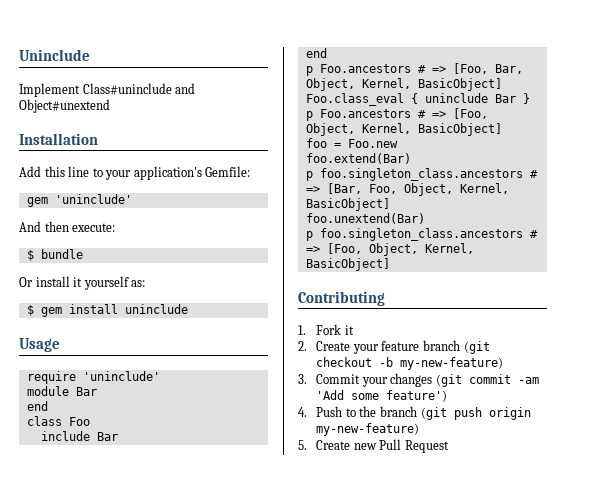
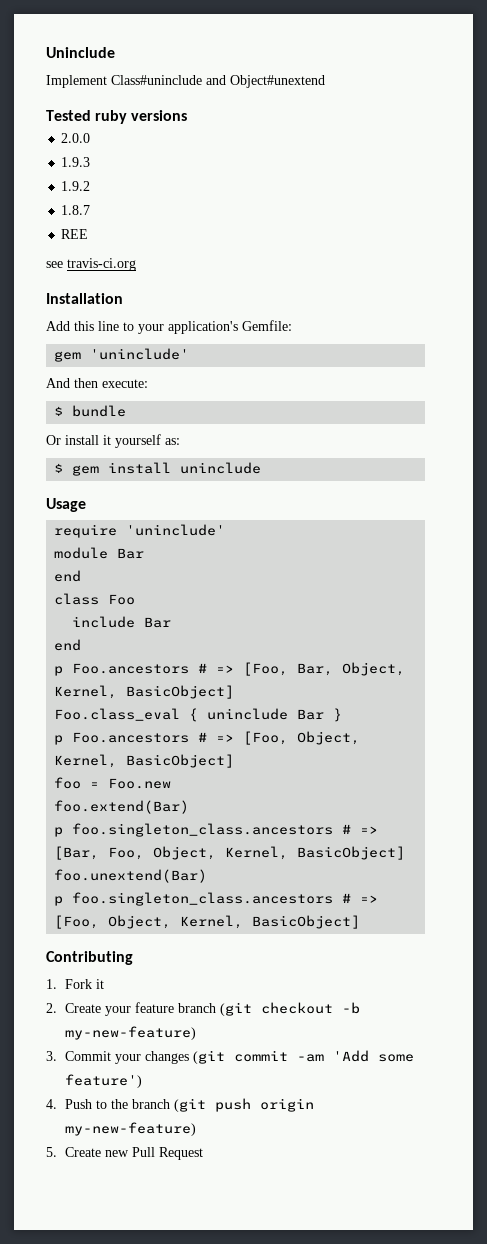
(110, 106) none -> [46,110,188,124] [61,133,91,143] [61,157,91,167] [61,181,91,191] [61,205,91,215] [61,229,89,239] [46,258,136,271] // Tested ruby versions // 2.0.0 // 1.9.3 // 1.9.2 // 1.8.7 // REE // see travis-ci.org

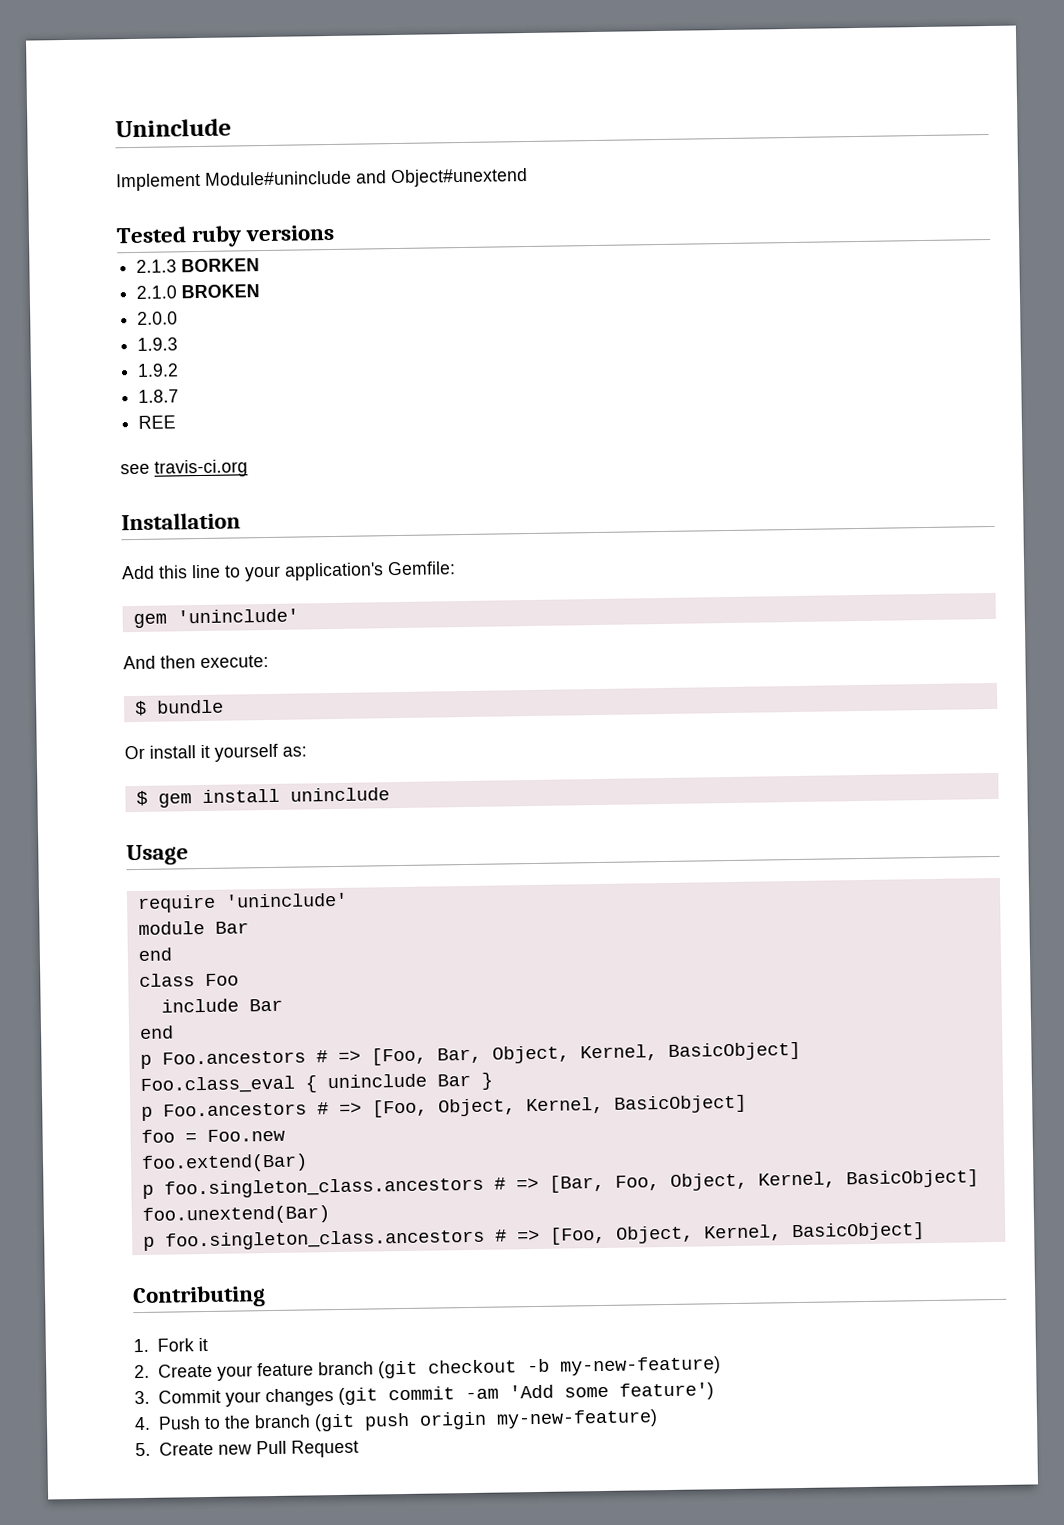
[111,75,202,85] Class#uninclude -> [205,170,352,186] Module#uninclude
(188, 115) none -> [136,258,261,273] [136,284,261,299] // 2.1.3 BORKEN // 2.1.0 BROKEN

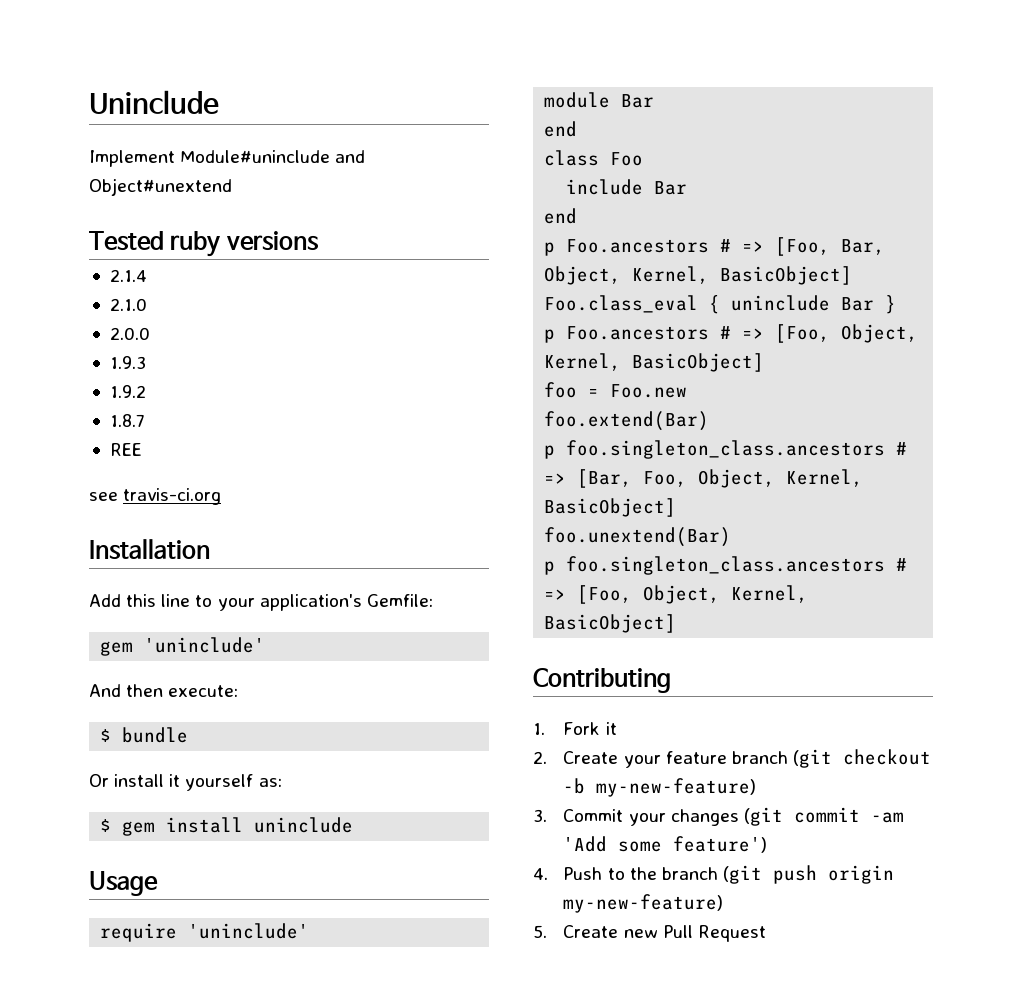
[136,258,261,273] 2.1.3 BORKEN -> [109,269,147,282] 2.1.4
[181,284,261,299] BROKEN -> (147, 304) none

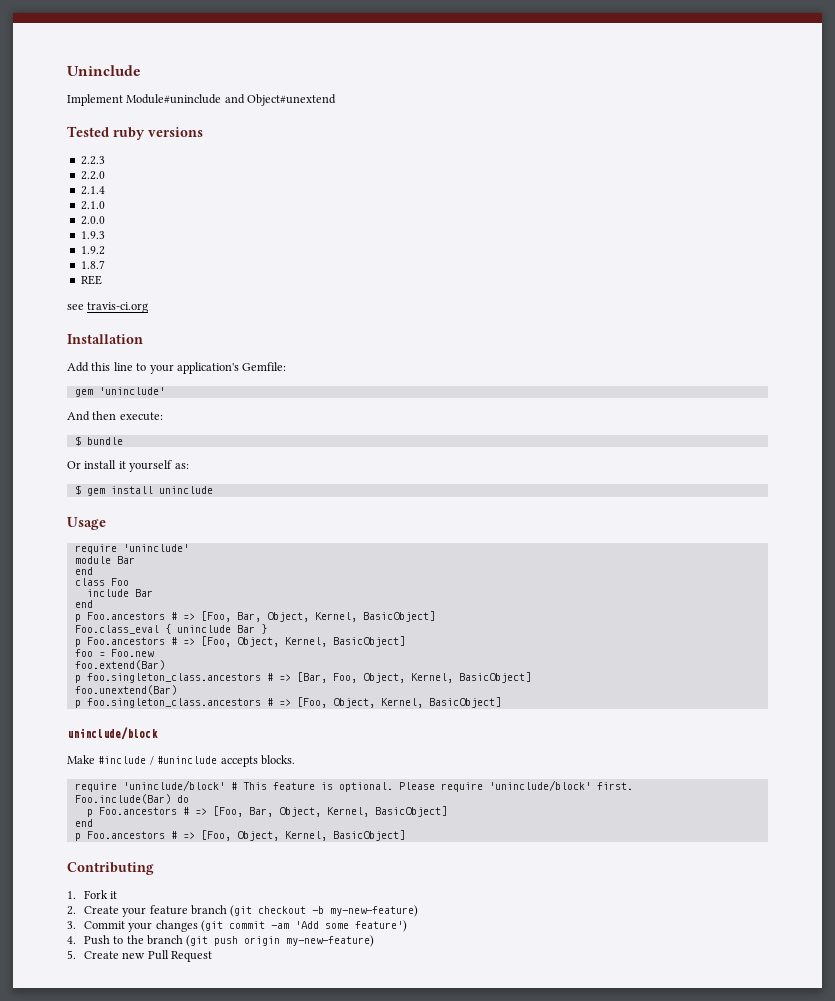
(319, 241) none -> [80,156,105,165] [80,171,105,180] // 2.2.3 // 2.2.0
(677, 623) none -> [67,727,158,740] [67,755,295,767] [74,780,633,792] [74,794,189,804] [86,806,447,817] [74,819,93,827] [74,830,405,841] // uninclude/block // Make #include / #uninclude accepts blocks. // require 'uninclude/block' # This feature is optional. Please require 'uninclude/block' first. // Foo.include(Bar) do // p Foo.ancestors # => [Foo, Bar, Object, Kernel, BasicObject] // end // p Foo.ancestors # => [Foo, Object, Kernel, BasicObject]

